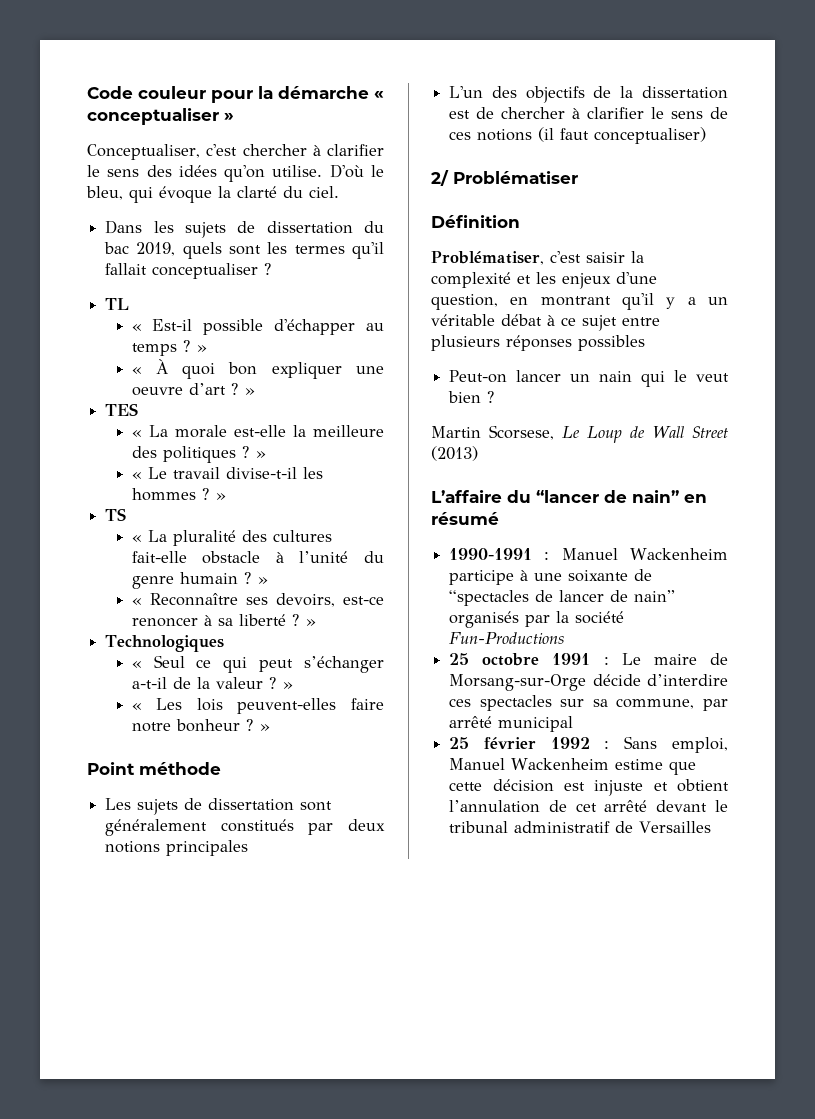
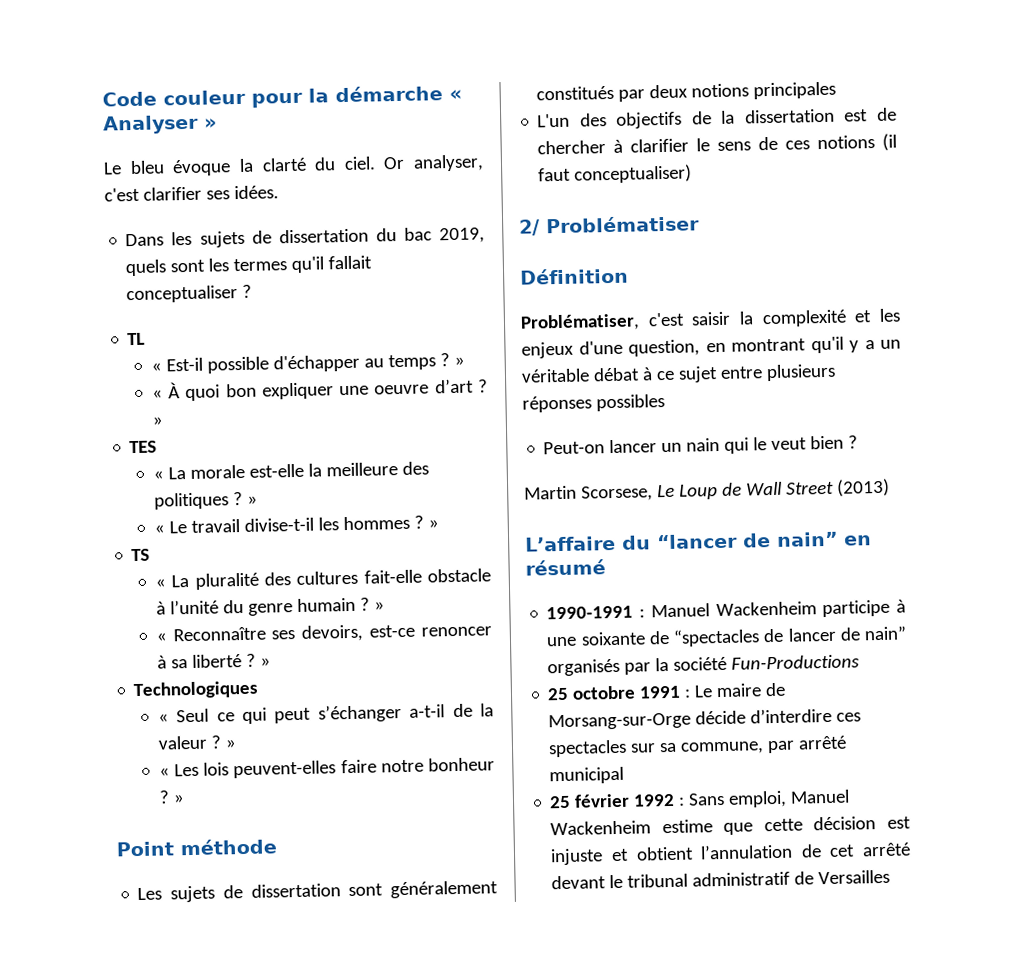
[87,108,234,125] [87,144,384,160] [87,164,384,182] [86,186,153,203] conceptualiser » // Conceptualiser, c'est chercher à clarifier le sens des idées qu'on utilise. D'où le bleu, qui -> [103,114,217,135] [103,160,165,175] Analyser » // Le bleu
(339, 192) none -> [383,154,484,172] [104,185,279,202] Or analyser, c'est clarifier ses idées.

